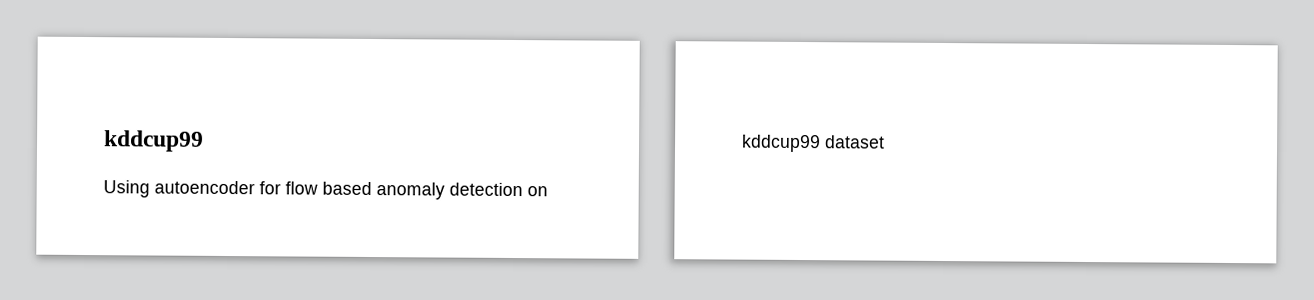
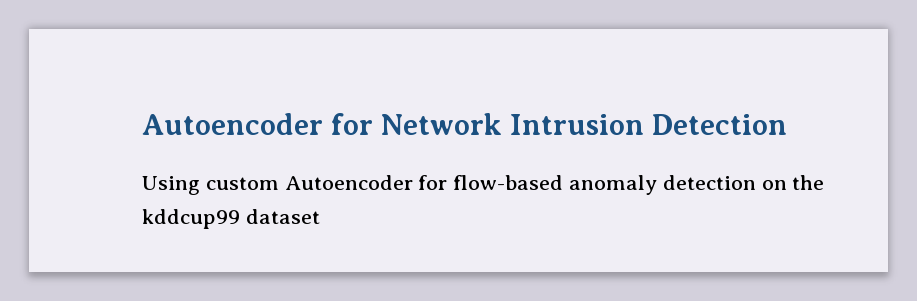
[103,130,204,152] [103,180,372,198] kddcup99 // Using autoencoder for flow based -> [142,113,788,135] [142,175,564,195] Autoencoder for Network Intrusion Detection // Using custom Autoencoder for flow-based
(548, 191) none -> [792,175,825,190] the

